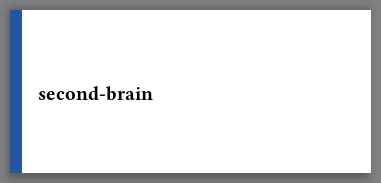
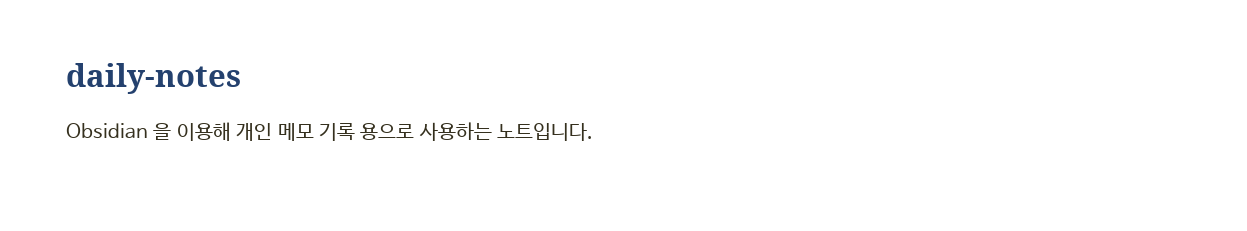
[38,86,153,101] second-brain -> [66,63,241,94] [66,122,594,141] daily-notes // Obsidian 을 이용해 개인 메모 기록 용으로 사용하는 노트입니다.

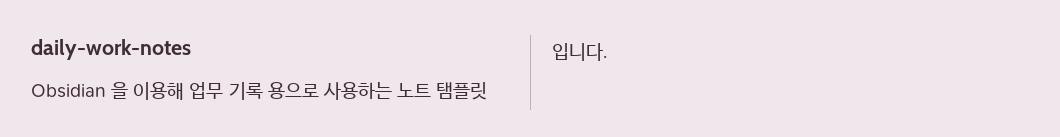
[66,63,241,94] daily-notes -> [31,39,191,60] daily-work-notes
[236,123,314,141] 개인 메모 -> [189,82,224,99] 업무
[497,123,594,141] 노트입니다. -> [396,82,488,100] [552,43,607,61] 노트 탬플릿 입니다.

